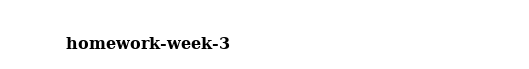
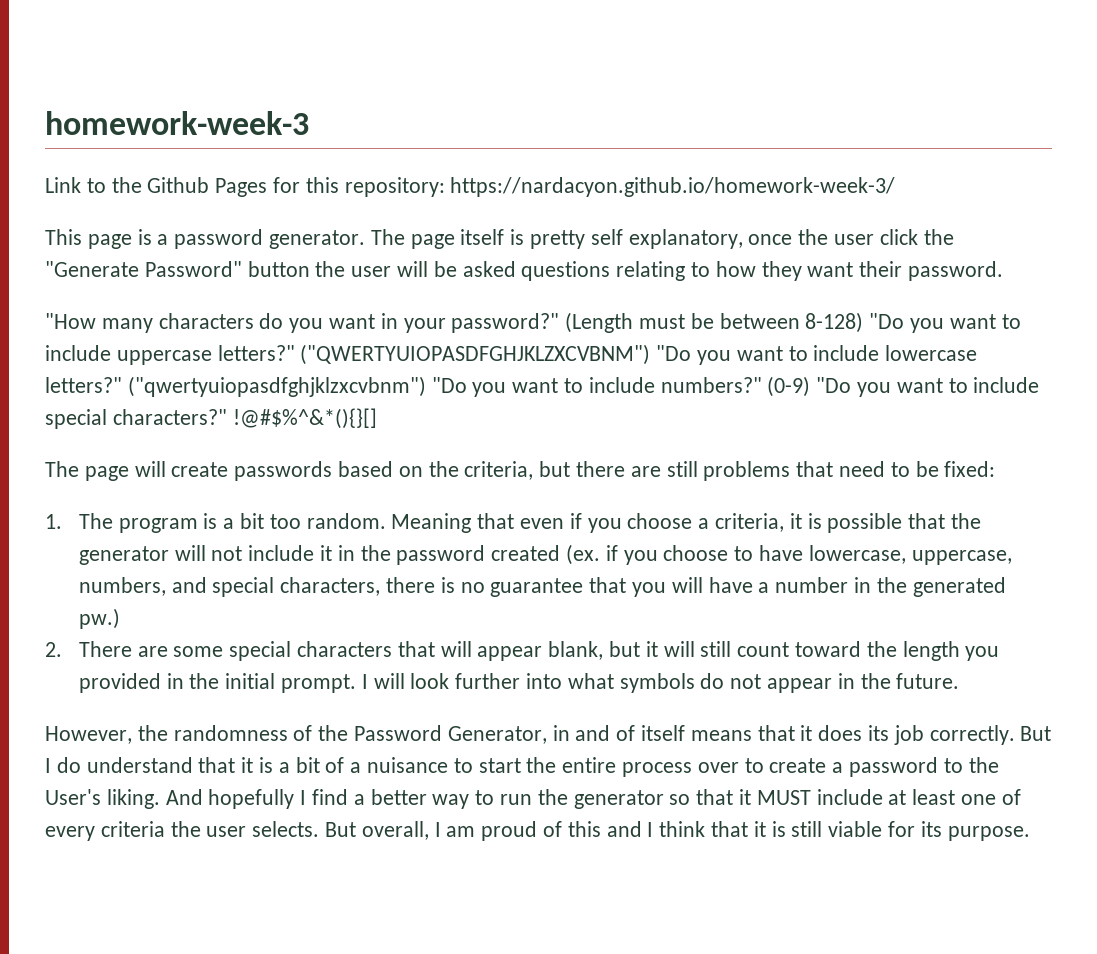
(230, 43) none -> [45,177,896,197] [45,229,954,249] [45,261,1004,281] [45,312,1021,333] [45,344,978,365] [45,376,1040,397] [45,408,377,429] [45,461,996,481] [45,513,981,533] [78,544,1012,565] [78,577,1006,597] [78,608,120,629] [45,641,1000,661] [78,673,960,693] [45,725,1052,745] [45,757,999,777] [45,789,1021,809] [45,821,1030,841] // Link to the Github Pages for this repository: https://nardacyon.github.io/homework-week-3/ // This page is a password generator. The page itself is pretty self explanatory, once the user click the "Generate Password" button the user will be asked questions relating to how they want their password. // "How many characters do you want in your password?" (Length must be between 8-128) "Do you want to include uppercase letters?" ("QWERTYUIOPASDFGHJKLZXCVBNM") "Do you want to include lowercase letters?" ("qwertyuiopasdfghjklzxcvbnm") "Do you want to include numbers?" (0-9) "Do you want to include special characters?" !@#$%^&*(){}[] // The page will create passwords based on the criteria, but there are still problems that need to be fixed: // 1. The program is a bit too random. Meaning that even if you choose a criteria, it is possible that the generator will not include it in the password created (ex. if you choose to have lowercase, uppercase, numbers, and special characters, there is no guarantee that you will have a number in the generated pw.) // 2. There are some special characters that will appear blank, but it will still count toward the length you provided in the initial prompt. I will look further into what symbols do not appear in the future. // However, the randomness of the Password Generator, in and of itself means that it does its job correctly. But I do understand that it is a bit of a nuisance to start the entire process over to create a password to the User's liking. And hopefully I find a better way to run the generator so that it MUST include at least one of every criteria the user selects. But overall, I am proud of this and I think that it is still viable for its purpose.

